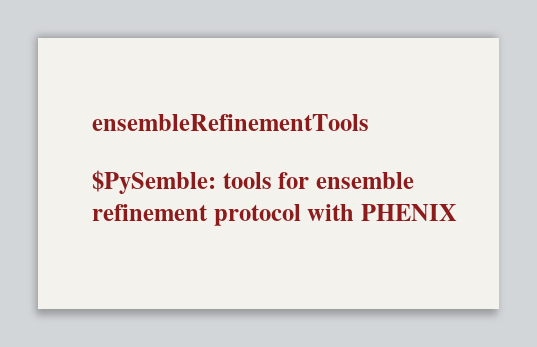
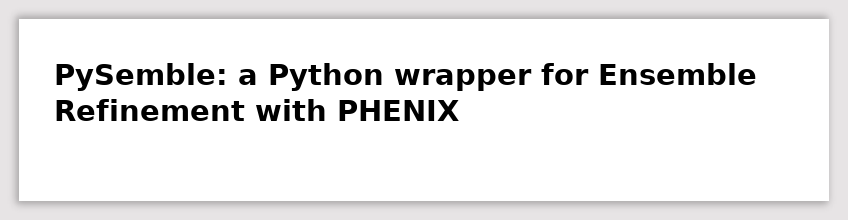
[92,114,369,131] [92,170,414,194] [92,204,301,226] ensembleRefinementTools // $PySemble: tools for ensemble refinement protocol -> [54,63,758,91] [54,99,245,121] PySemble: a Python wrapper for Ensemble Refinement

